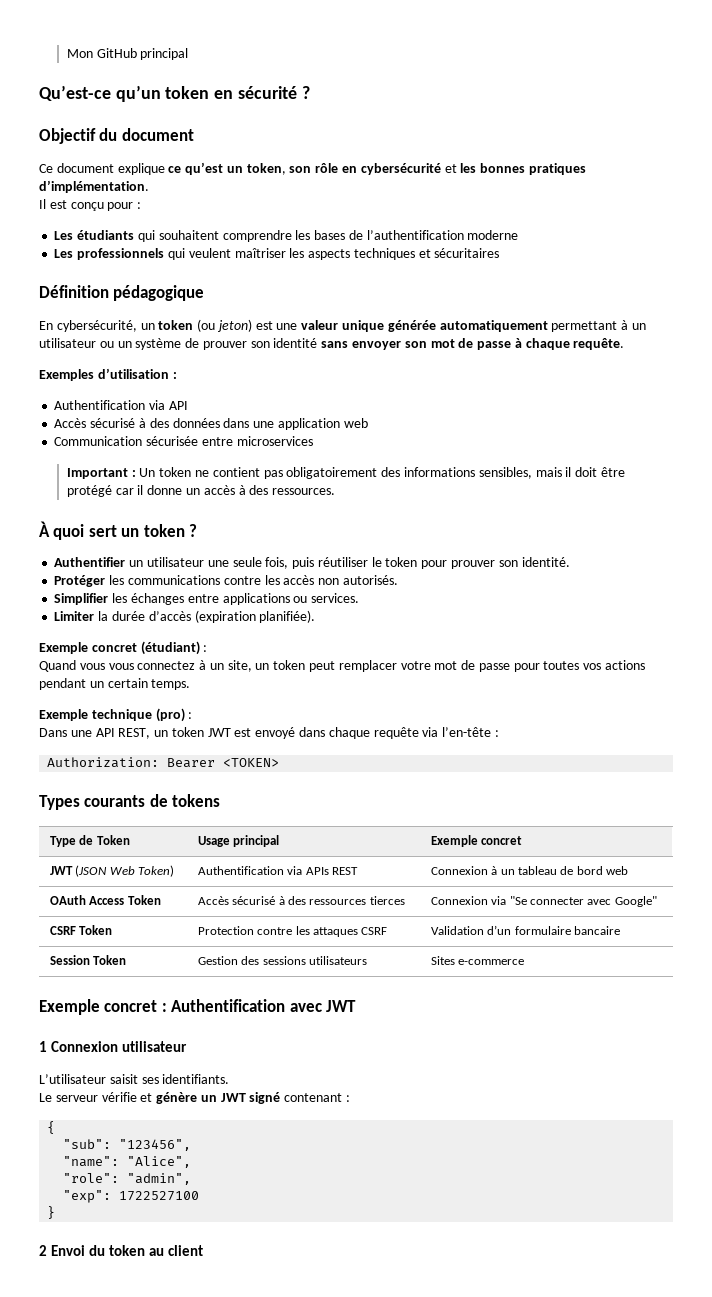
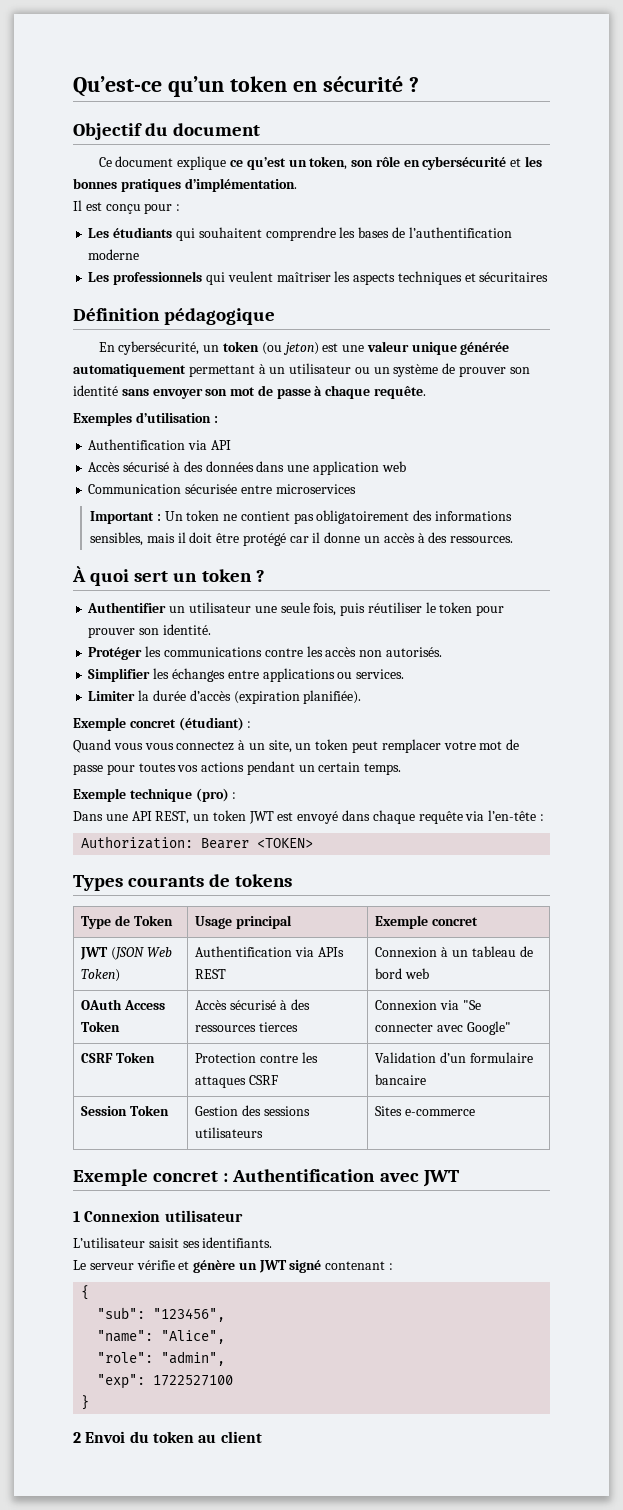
[66,48,189,60] Mon GitHub principal // -> (73, 86) none

